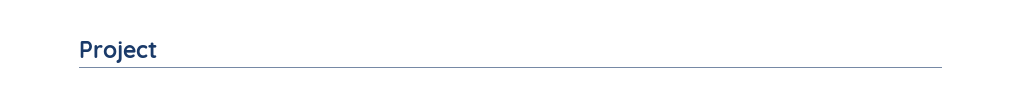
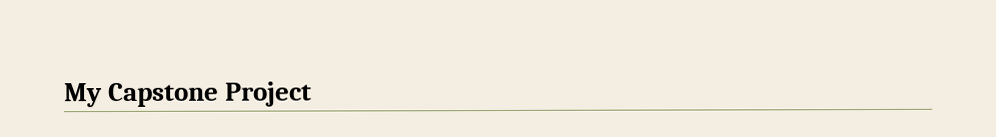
(79, 52) none -> [64,82,220,108] My Capstone

